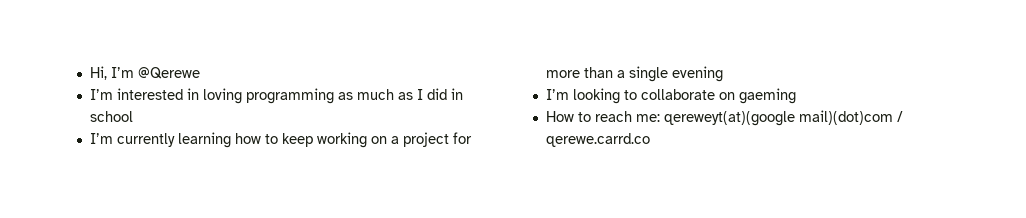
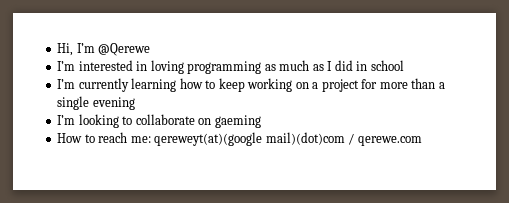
[545,133,650,147] qerewe.carrd.co -> [357,136,422,146] qerewe.com

